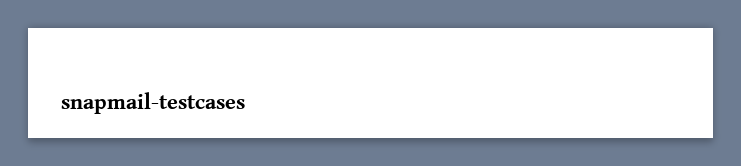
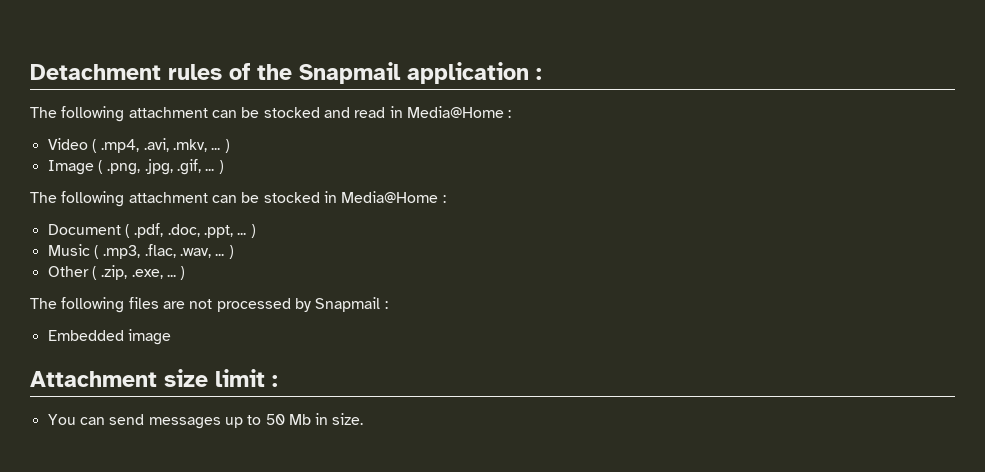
[61,92,245,114] snapmail-testcases -> [30,62,542,84] [30,106,512,122] [47,138,230,153] [47,159,224,175] [30,191,446,207] [47,223,256,238] [47,244,234,259] [47,265,186,280] [30,297,388,313] [47,329,171,345] [30,369,278,387] [47,413,364,429] Detachment rules of the Snapmail application : // The following attachment can be stocked and read in Media@Home : // Video ( .mp4, .avi, .mkv, ... ) // Image ( .png, .jpg, .gif, ... ) // The following attachment can be stocked in Media@Home : // Document ( .pdf, .doc, .ppt, ... ) // Music ( .mp3, .flac, .wav, ... ) // Other ( .zip, .exe, ... ) // The following files are not processed by Snapmail : // Embedded image // Attachment size limit : // You can send messages up to 50 Mb in size.

